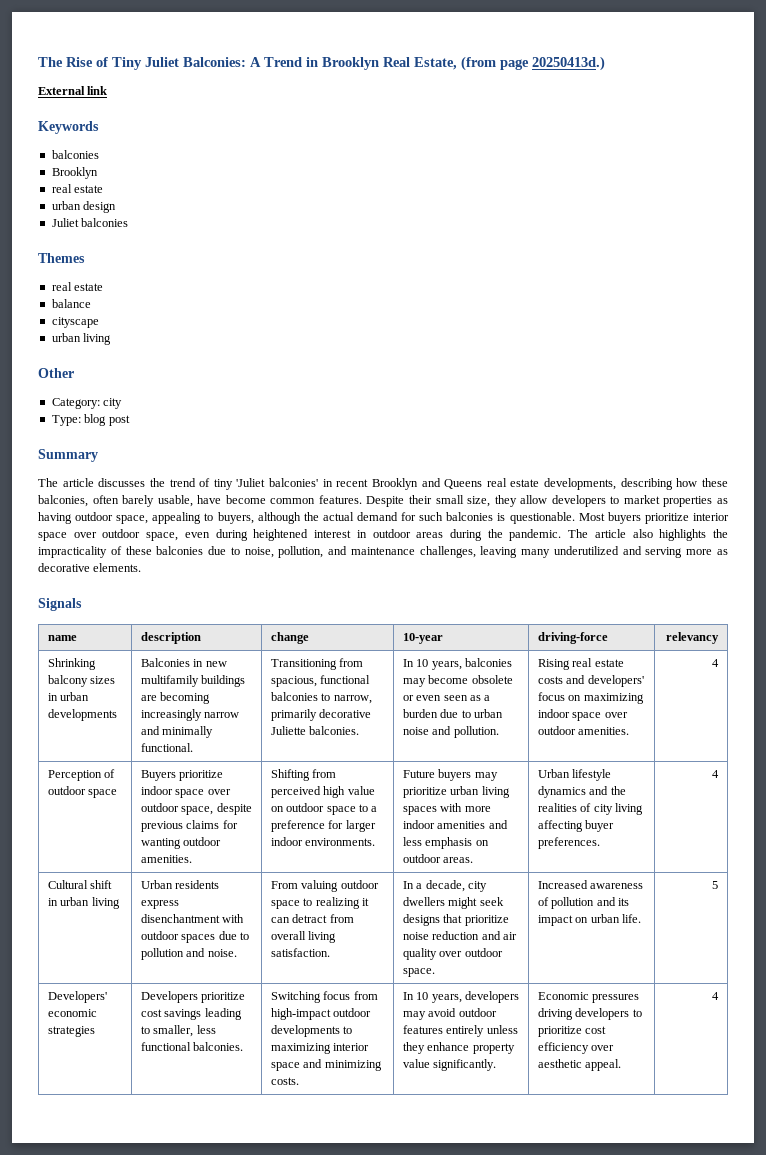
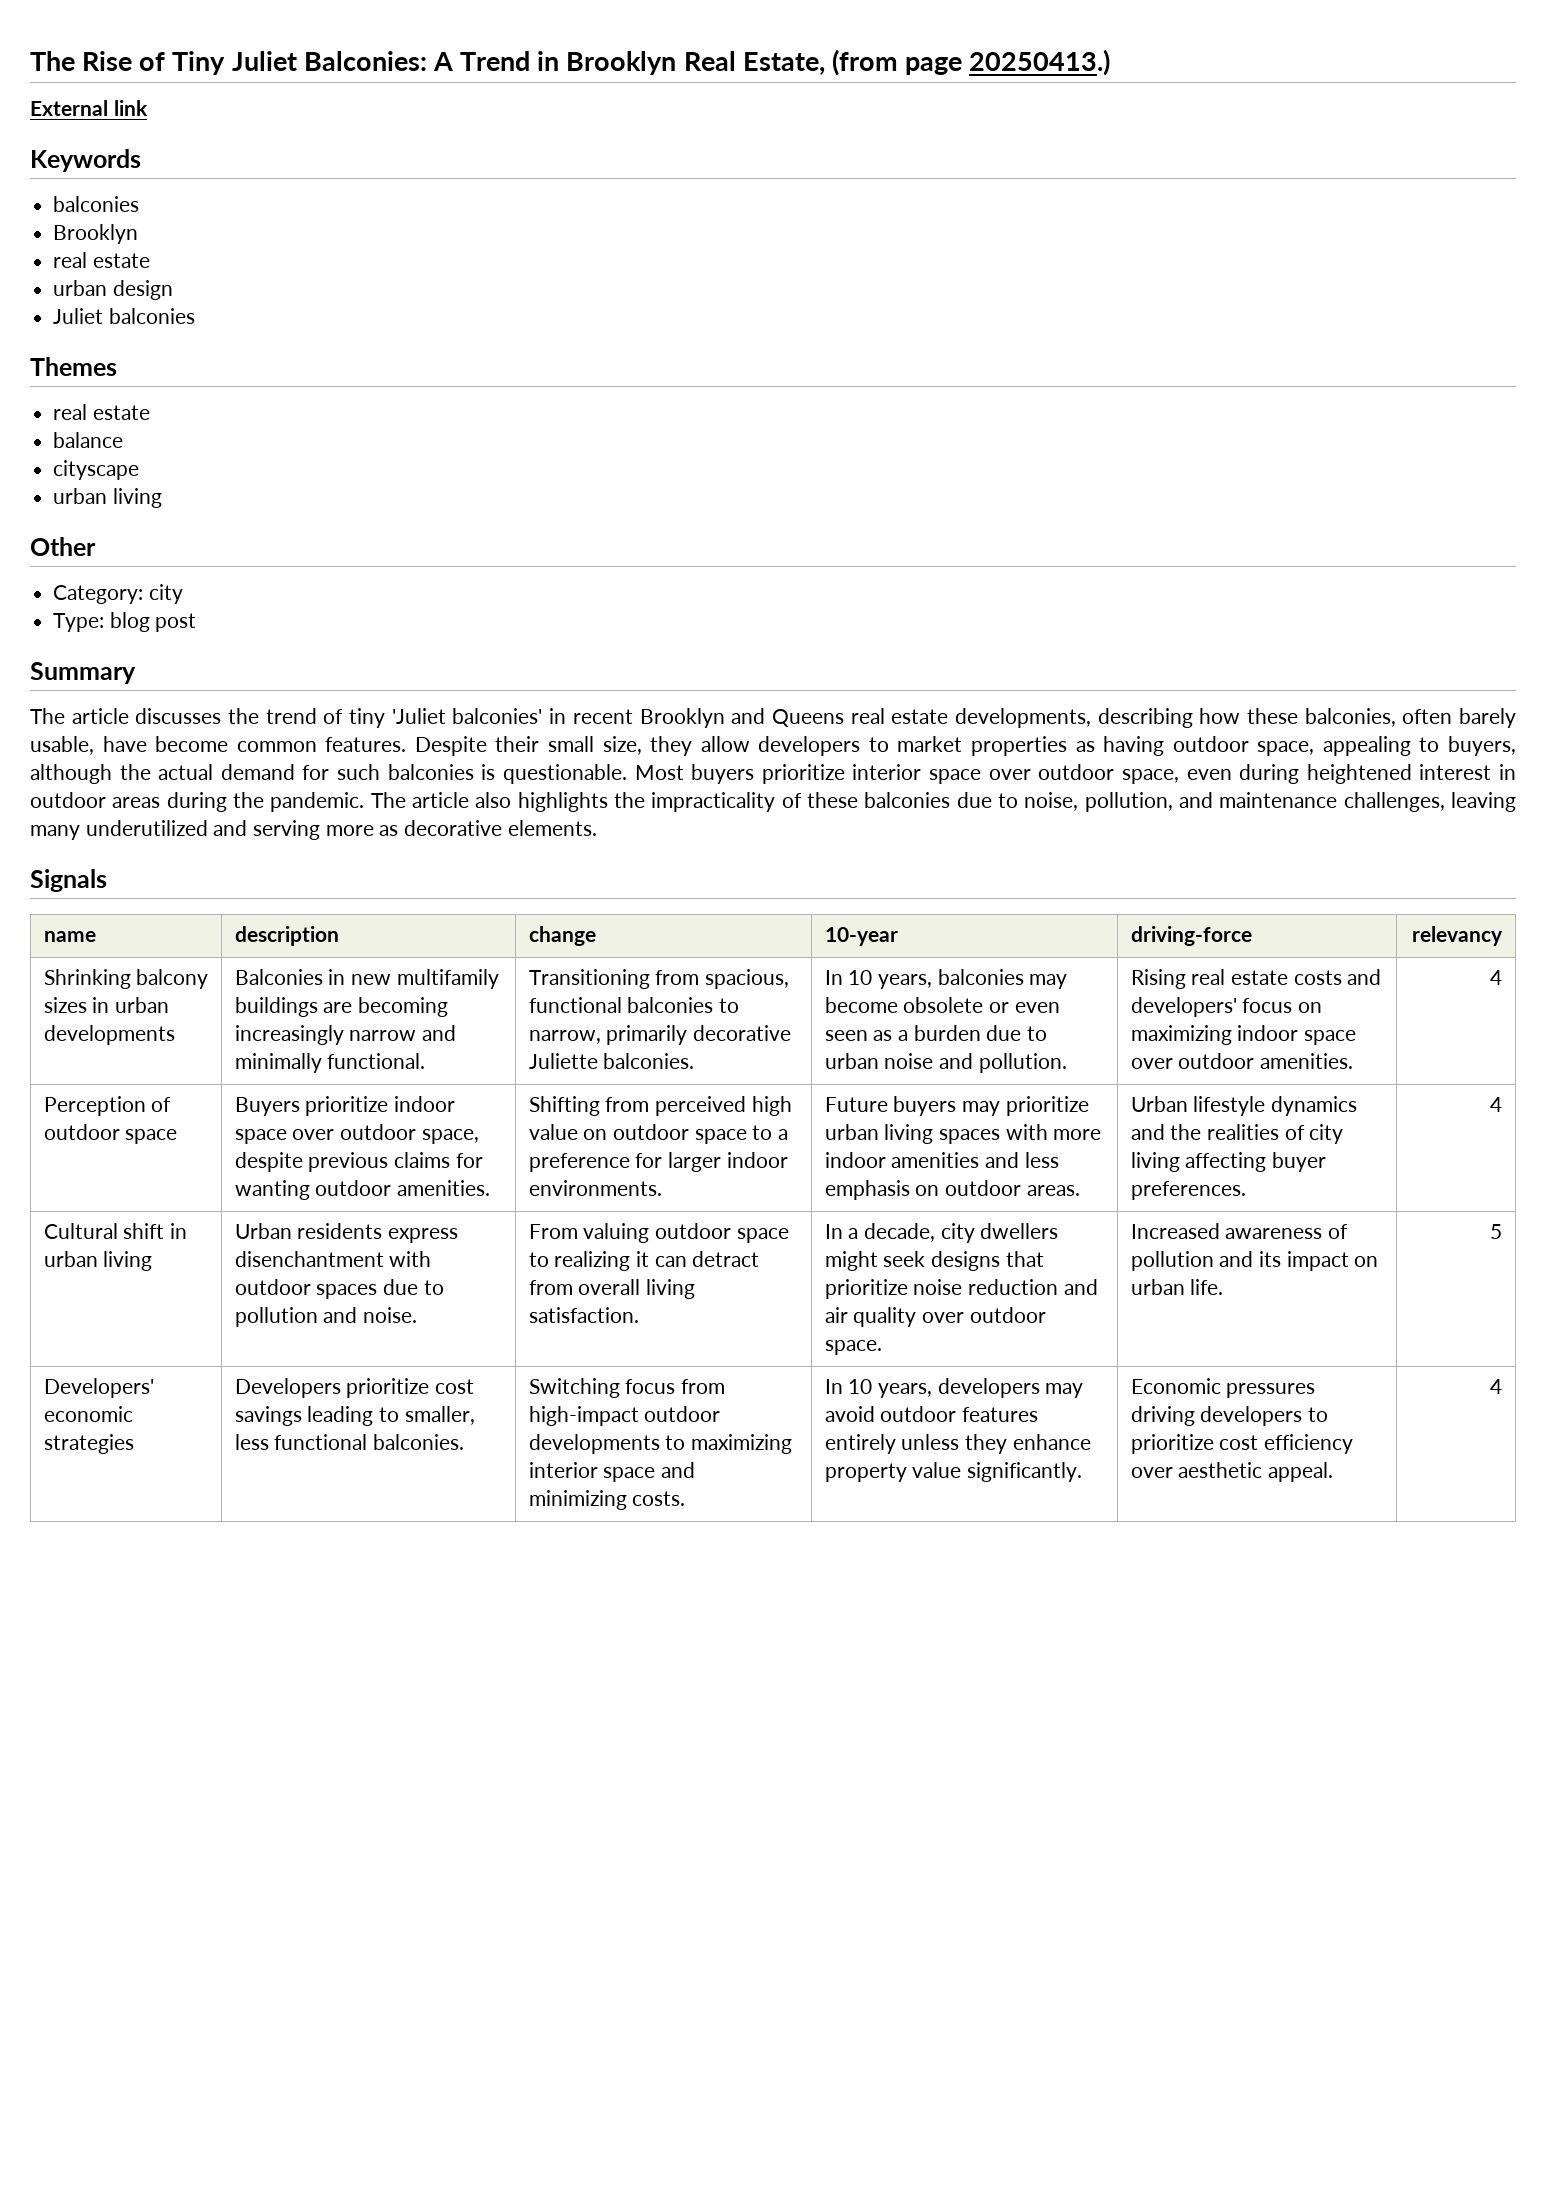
[532,56,605,71] 20250413d.) -> [969,49,1111,76] 20250413.)

